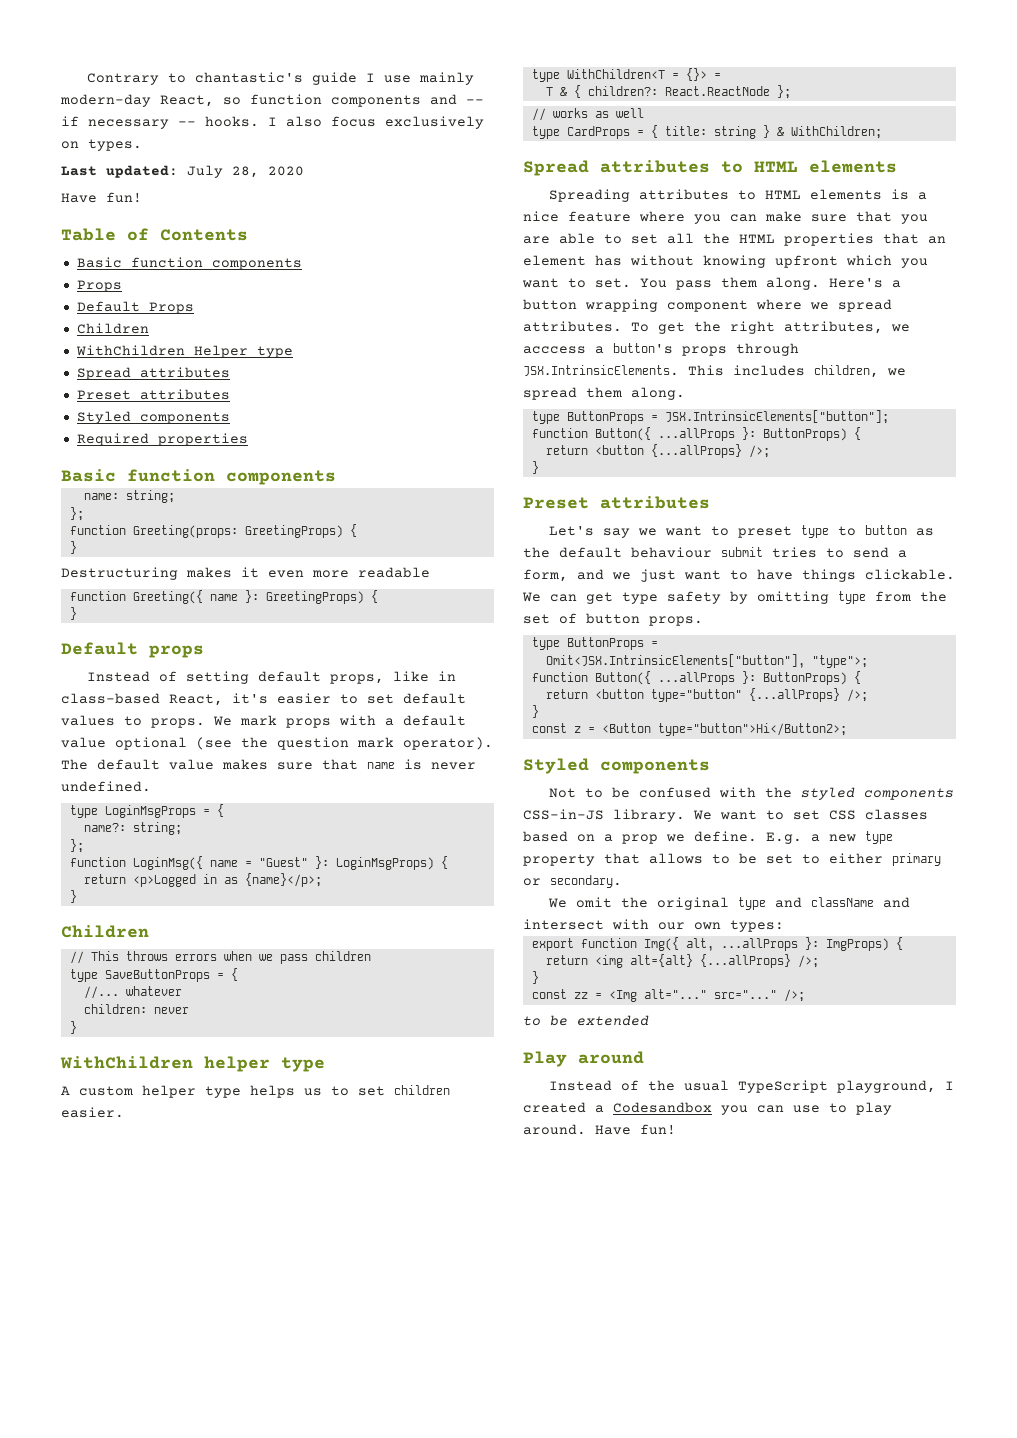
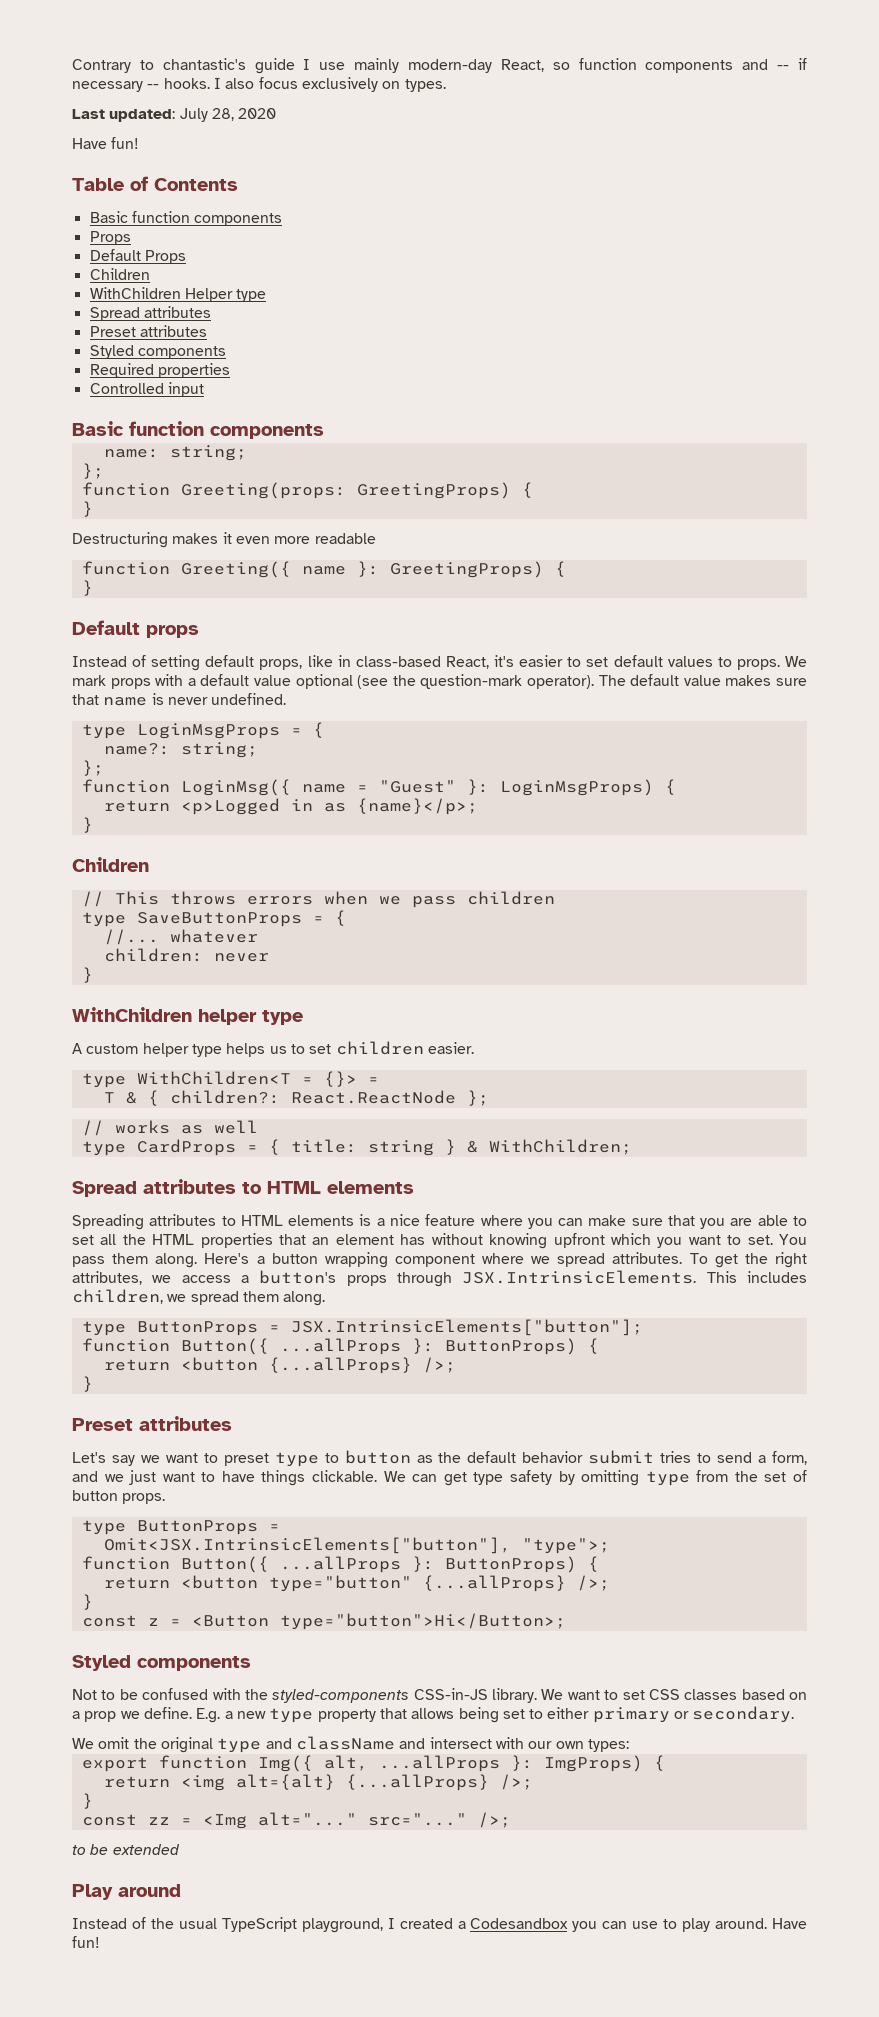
(248, 439) none -> [89,382,204,397] // Controlled input
[277,737,394,750] question mark -> [420,674,523,689] question-mark
[523,346,586,354] acccess -> [181,1275,231,1283] access
[631,547,712,558] behaviour -> [522,1451,584,1463] behavior
[657,723,847,736] type="button">Hi</Button2>; -> [279,1613,566,1630] type="button">Hi</Button>;
[800,787,954,800] styled components -> [272,1689,410,1703] styled-components
[712,853,757,864] to be -> [458,1707,499,1723] being

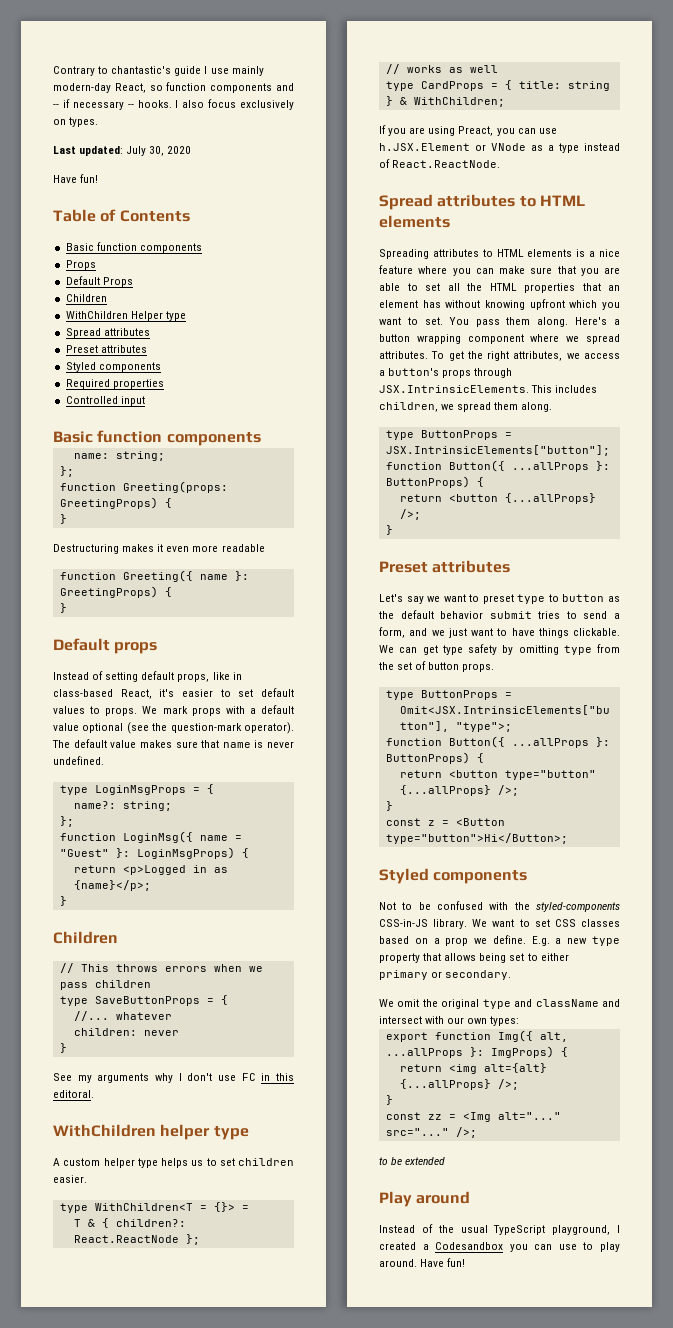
[211,108,234,121] 28, -> [149,146,165,156] 30,
(93, 975) none -> [53,1073,294,1083] [53,1090,94,1098] // See my arguments why I don't use FC in this editoral.
(632, 1147) none -> [379,125,557,136] [379,143,620,153] [379,159,501,168] // If you are using Preact, you can use h.JSX.Element or VNode as a type instead of React.ReactNode.

